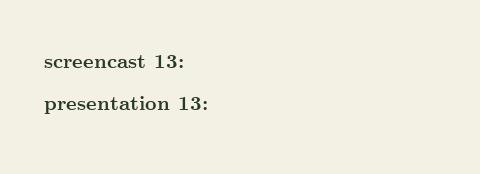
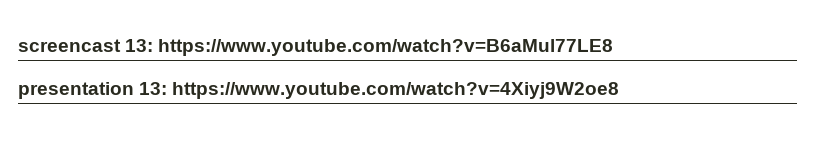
(184, 61) none -> [158,39,614,56] https://www.youtube.com/watch?v=B6aMul77LE8
(208, 103) none -> [172,82,620,99] https://www.youtube.com/watch?v=4Xiyj9W2oe8

